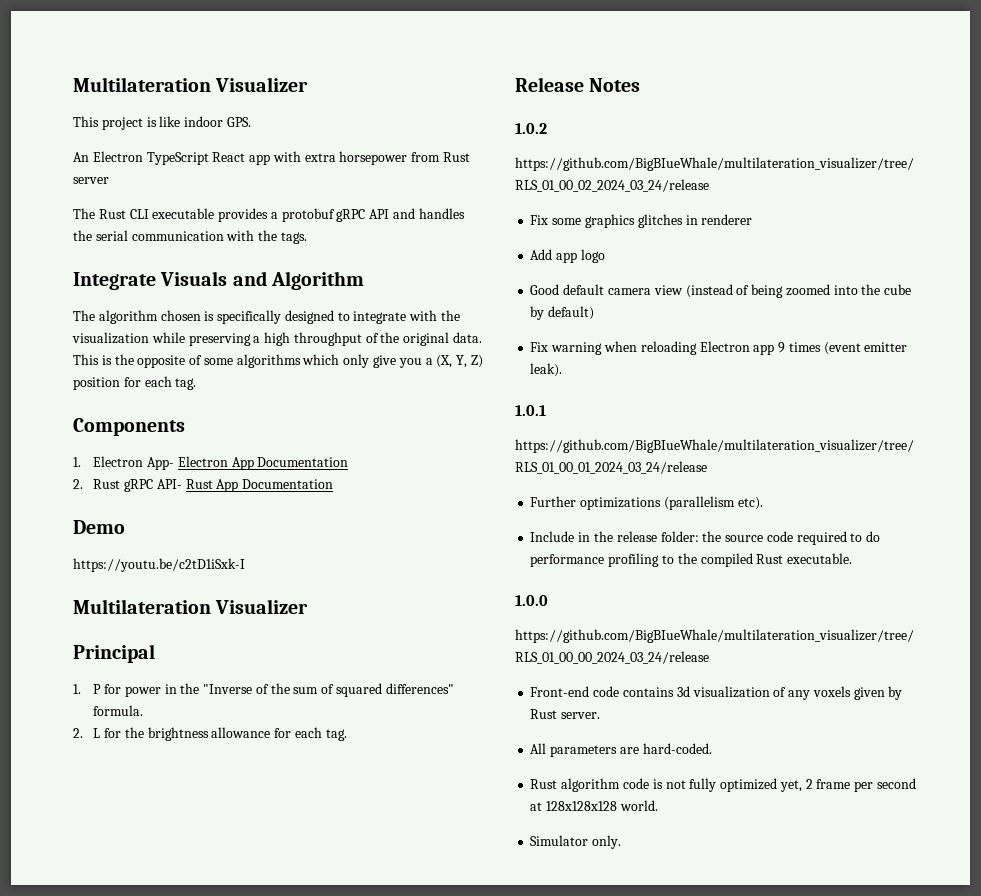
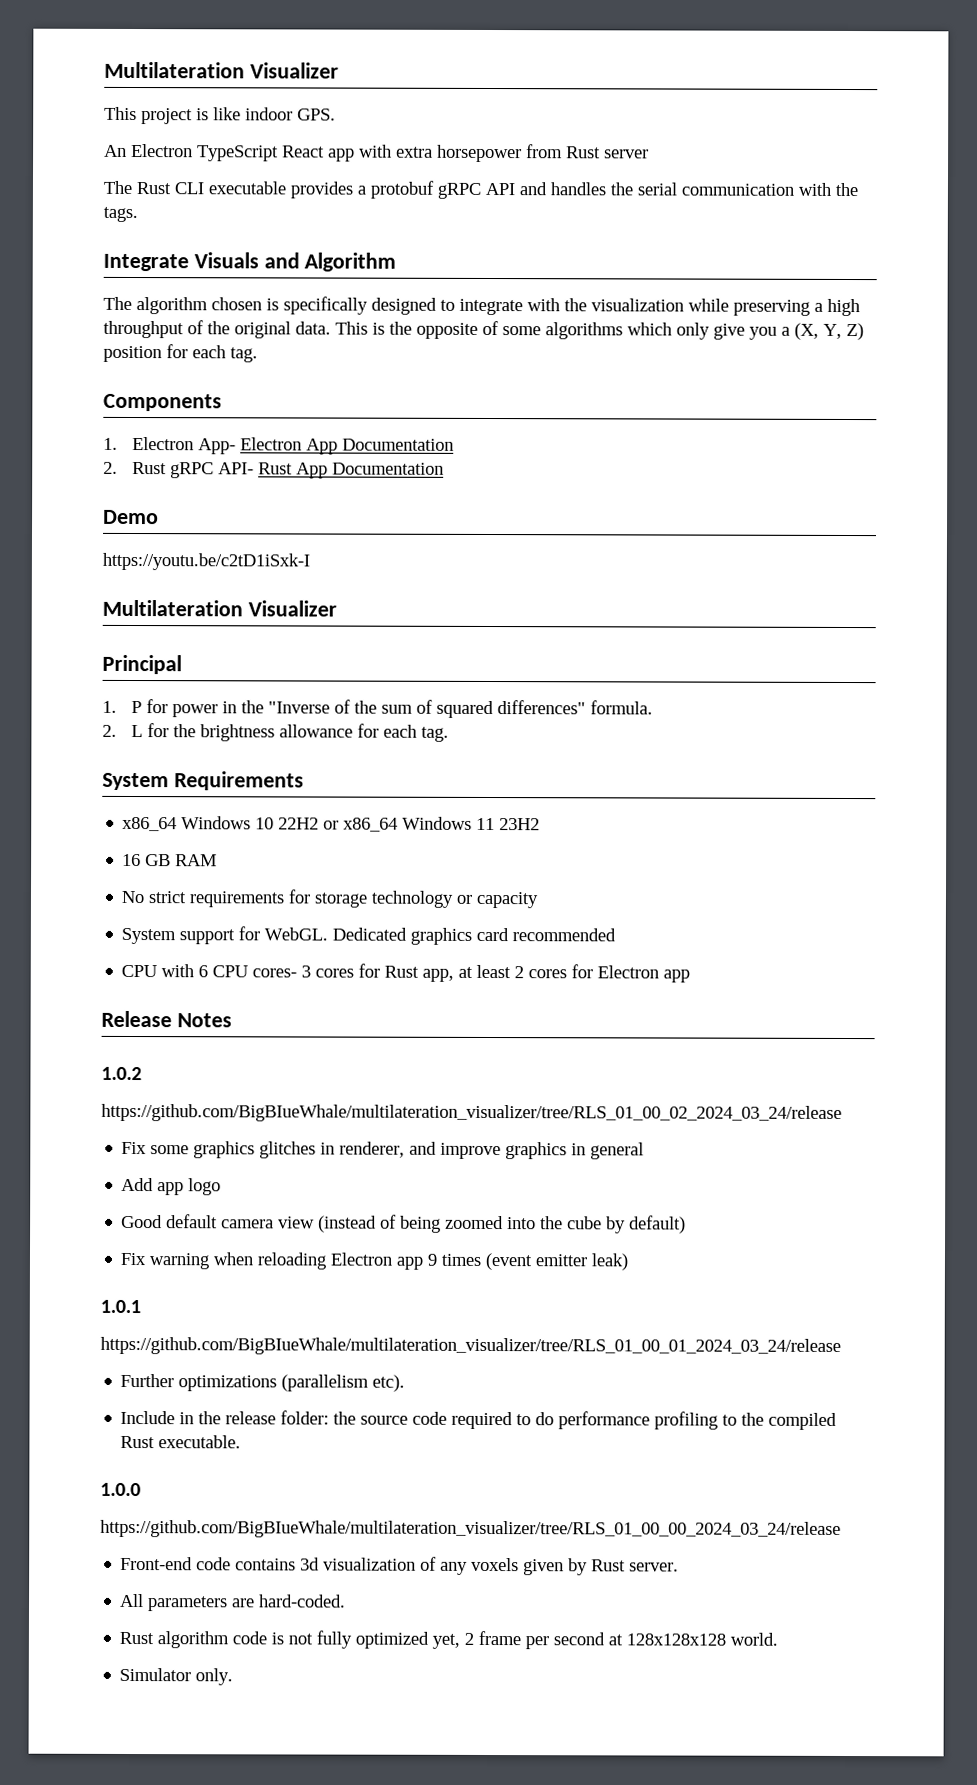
(347, 735) none -> [102,771,304,791] [122,816,541,832] [122,853,218,867] [121,889,540,909] [121,926,617,945] [121,963,691,983] // System Requirements // x86_64 Windows 10 22H2 or x86_64 Windows 11 23H2 // 16 GB RAM // No strict requirements for storage technology or capacity // System support for WebGL. Dedicated graphics card recommended // CPU with 6 CPU cores- 3 cores for Rust app, at least 2 cores for Electron app
[701,214,753,225] renderer -> [339,1141,645,1160] renderer, and improve graphics in general
[530,363,563,377] leak). -> [591,1253,629,1271] leak)

